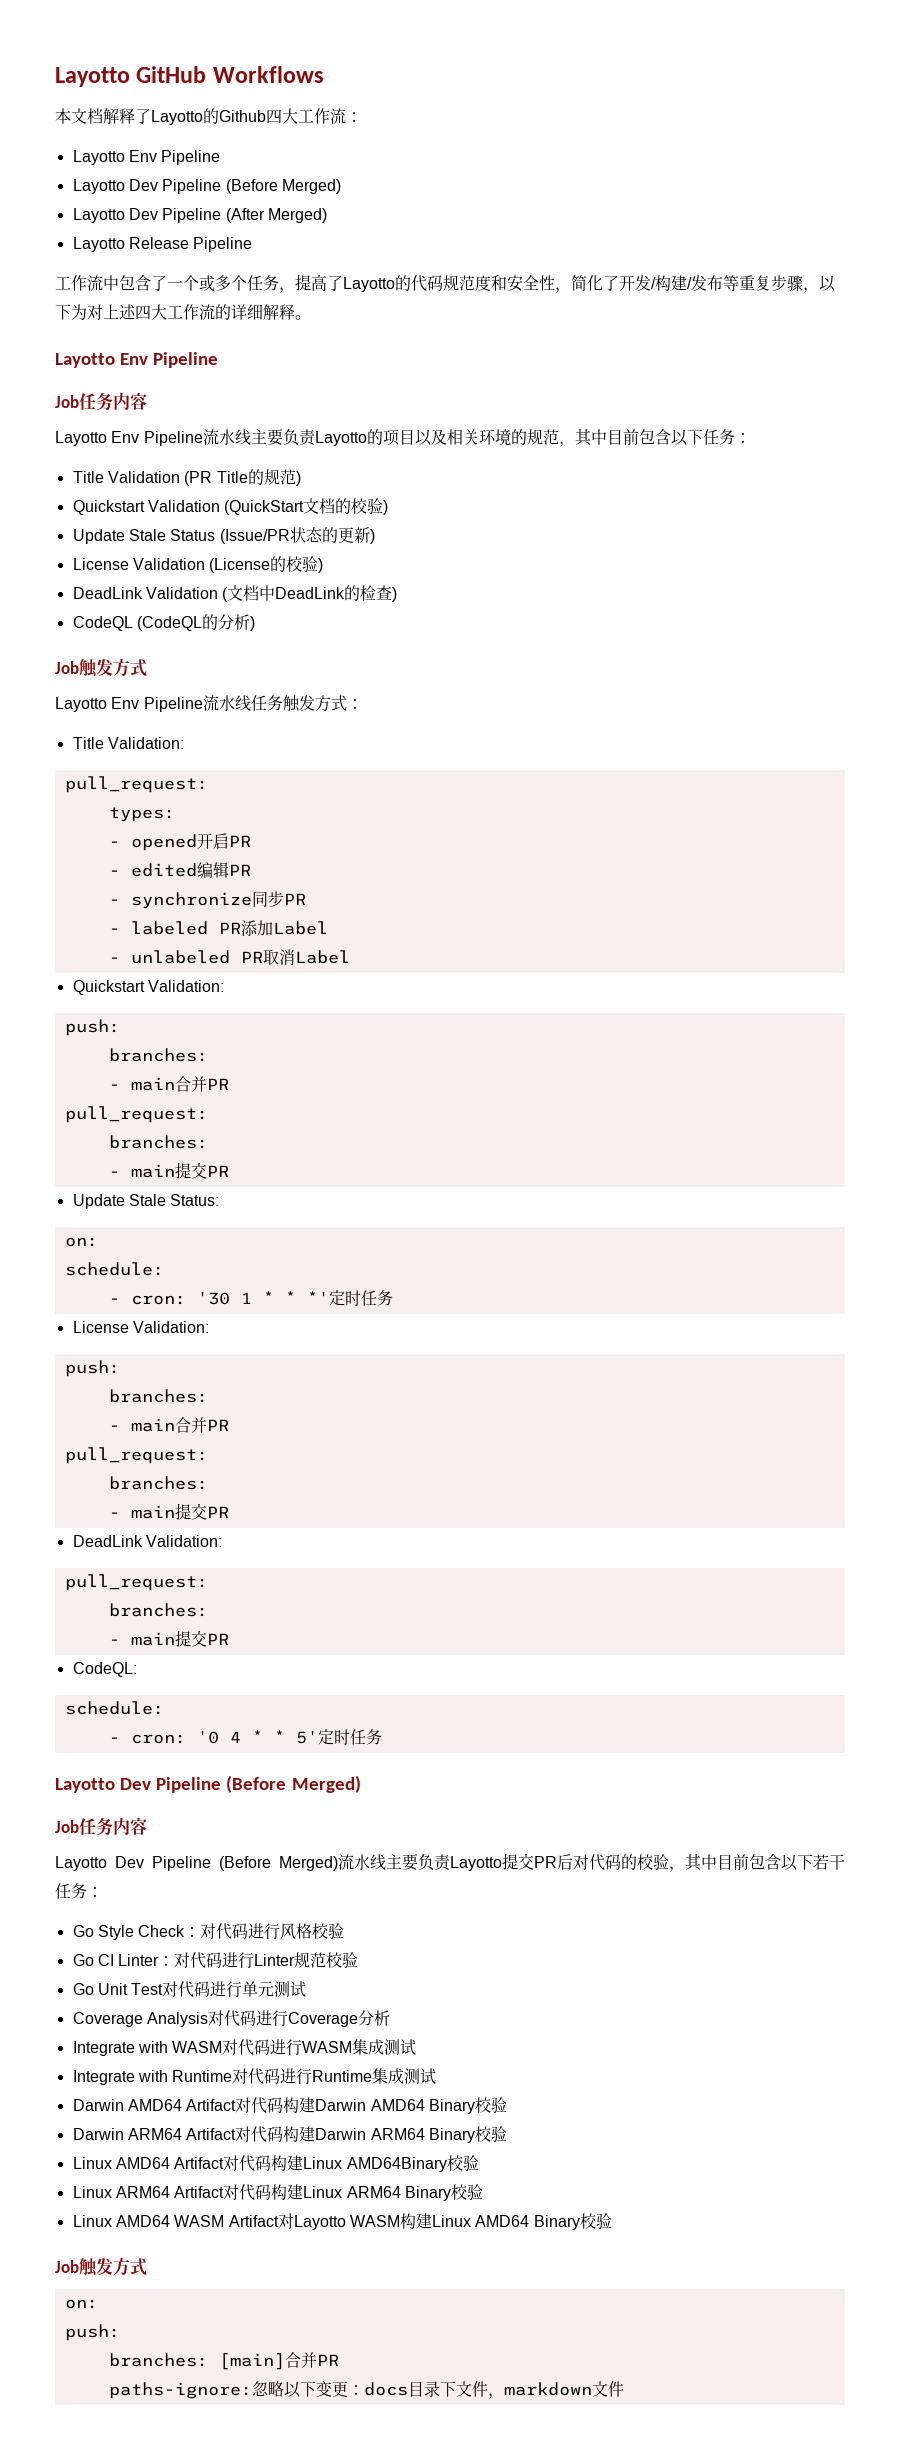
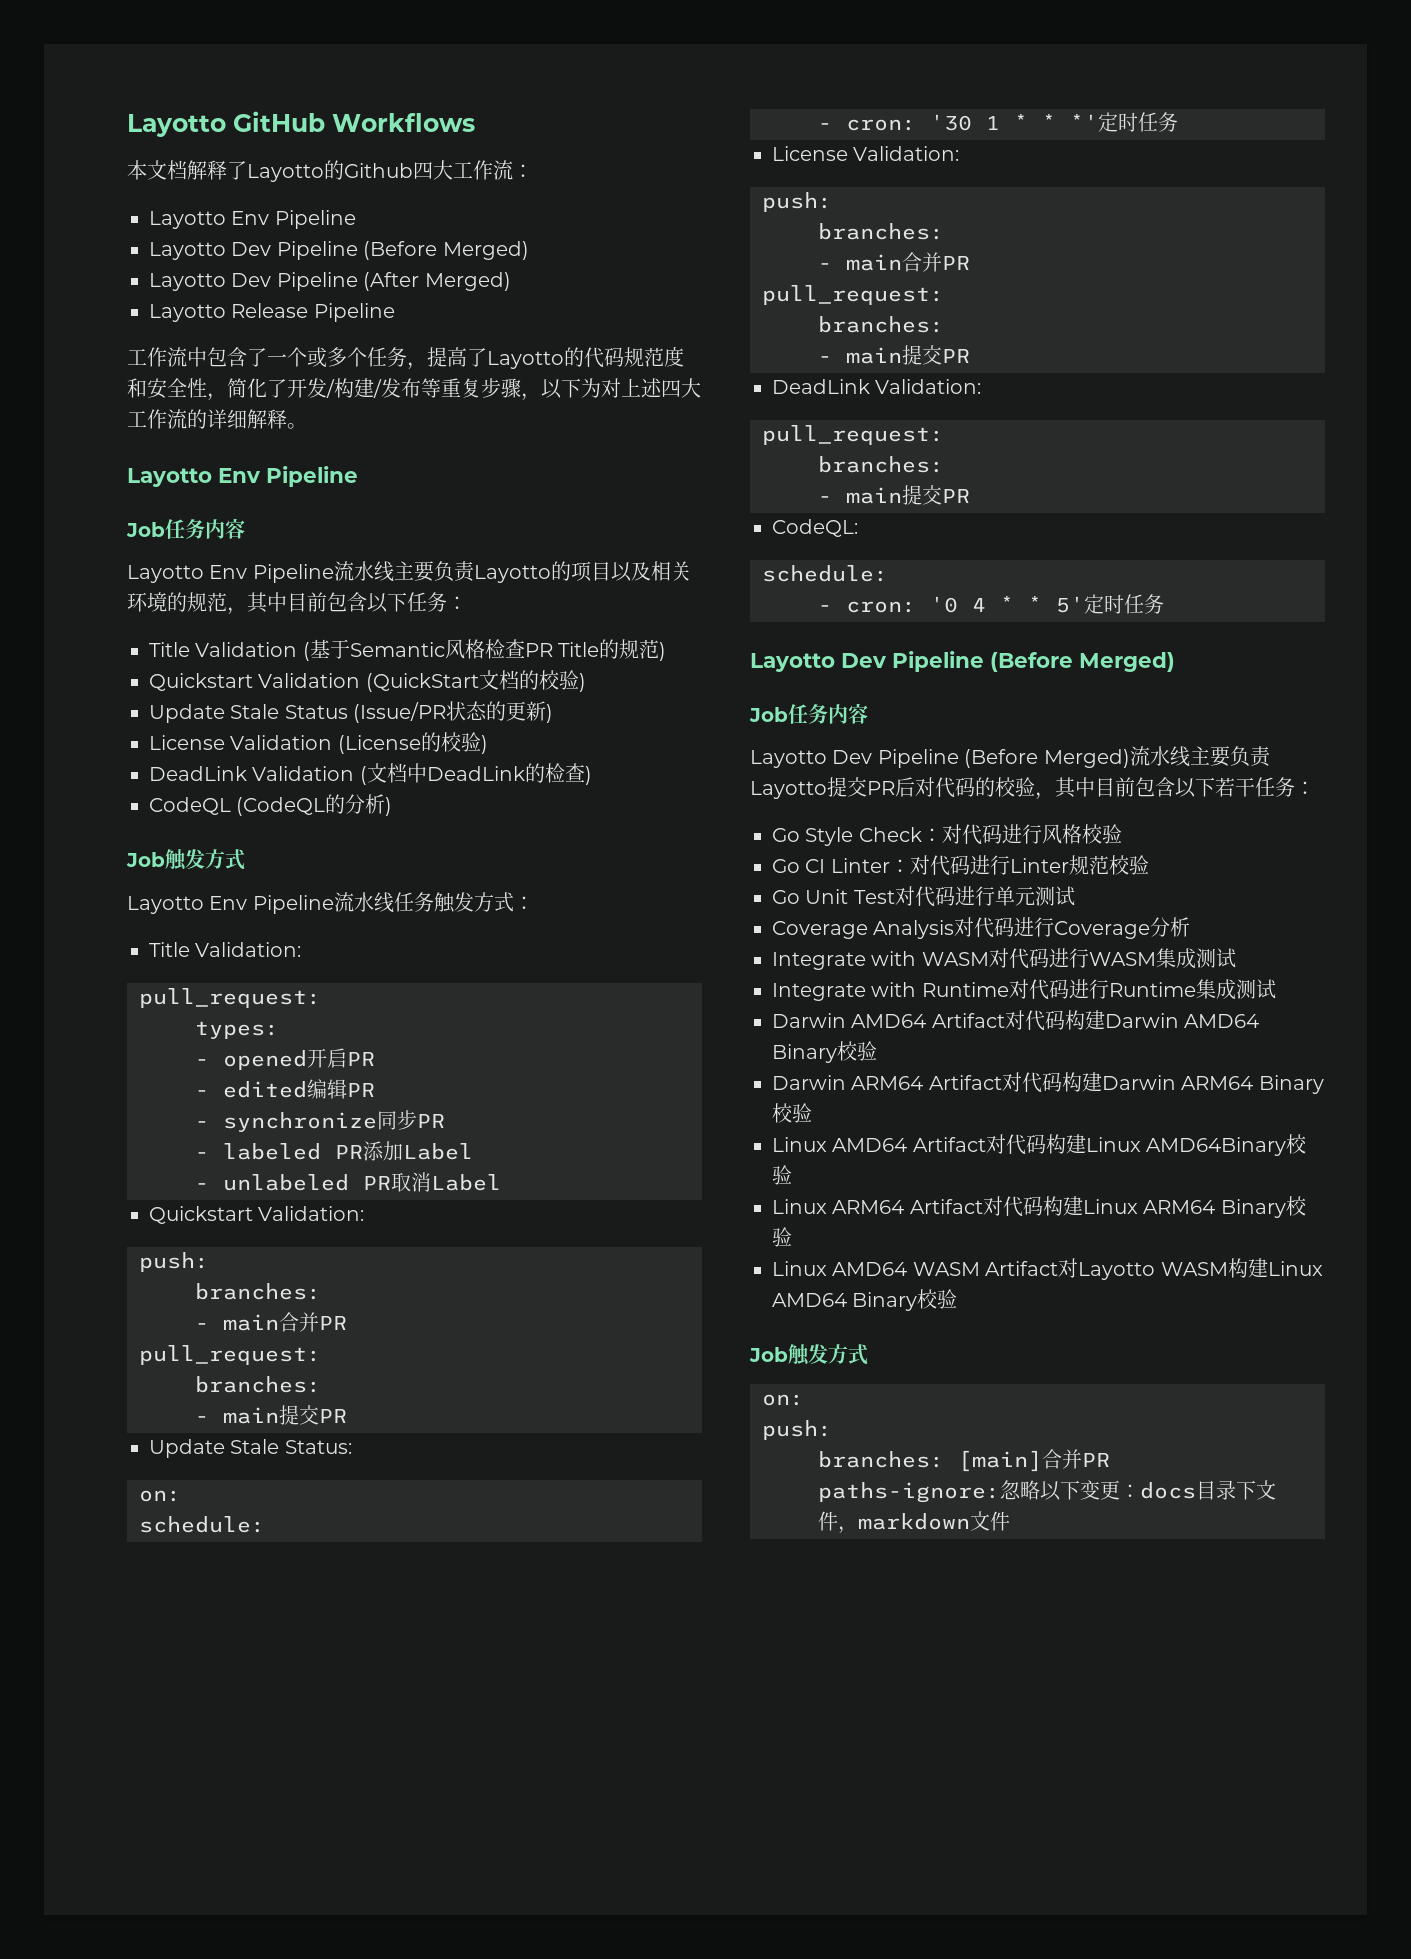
[184,471,213,486] (PR -> [302,639,553,661] (基于Semantic风格检查PR

